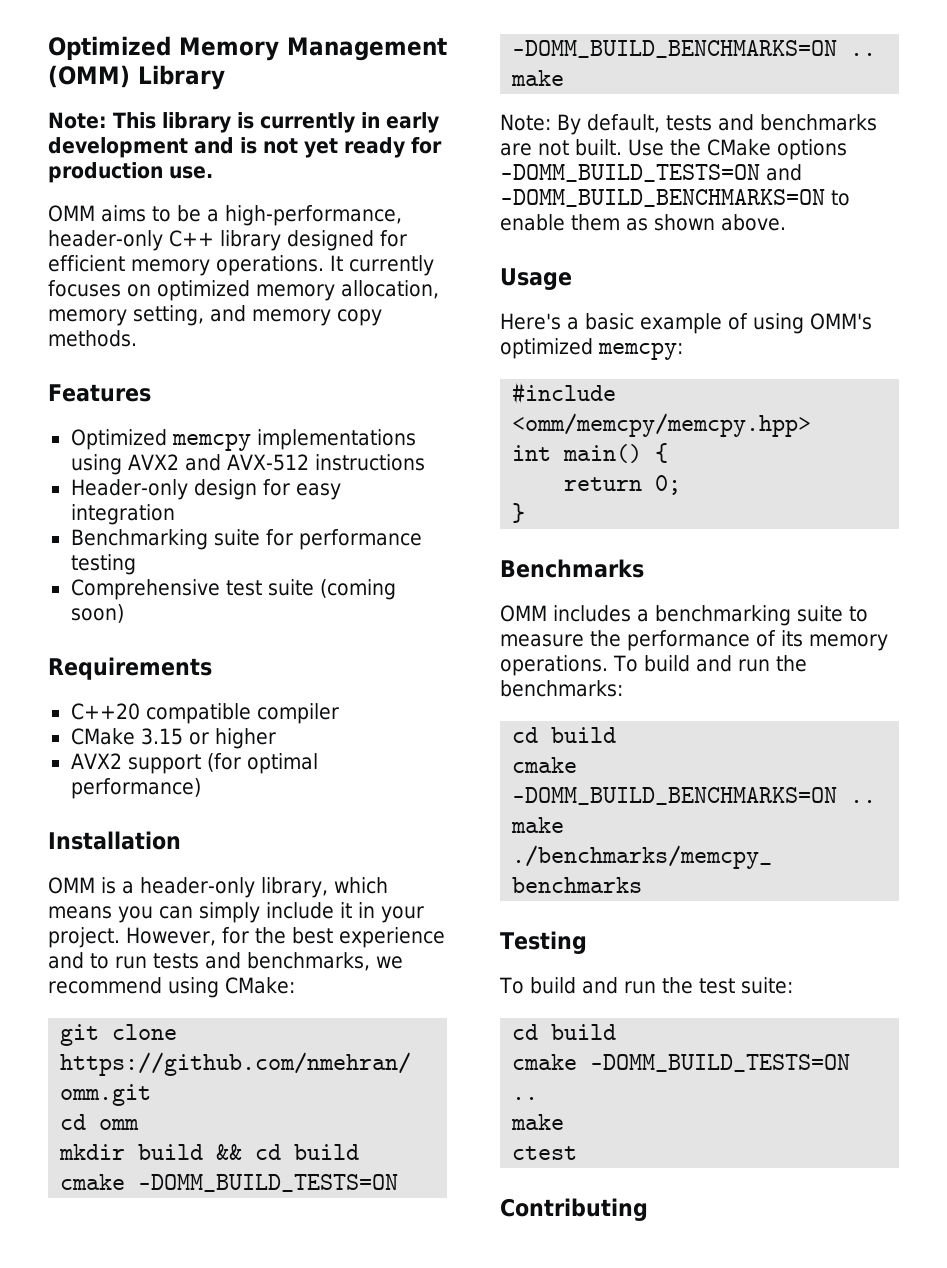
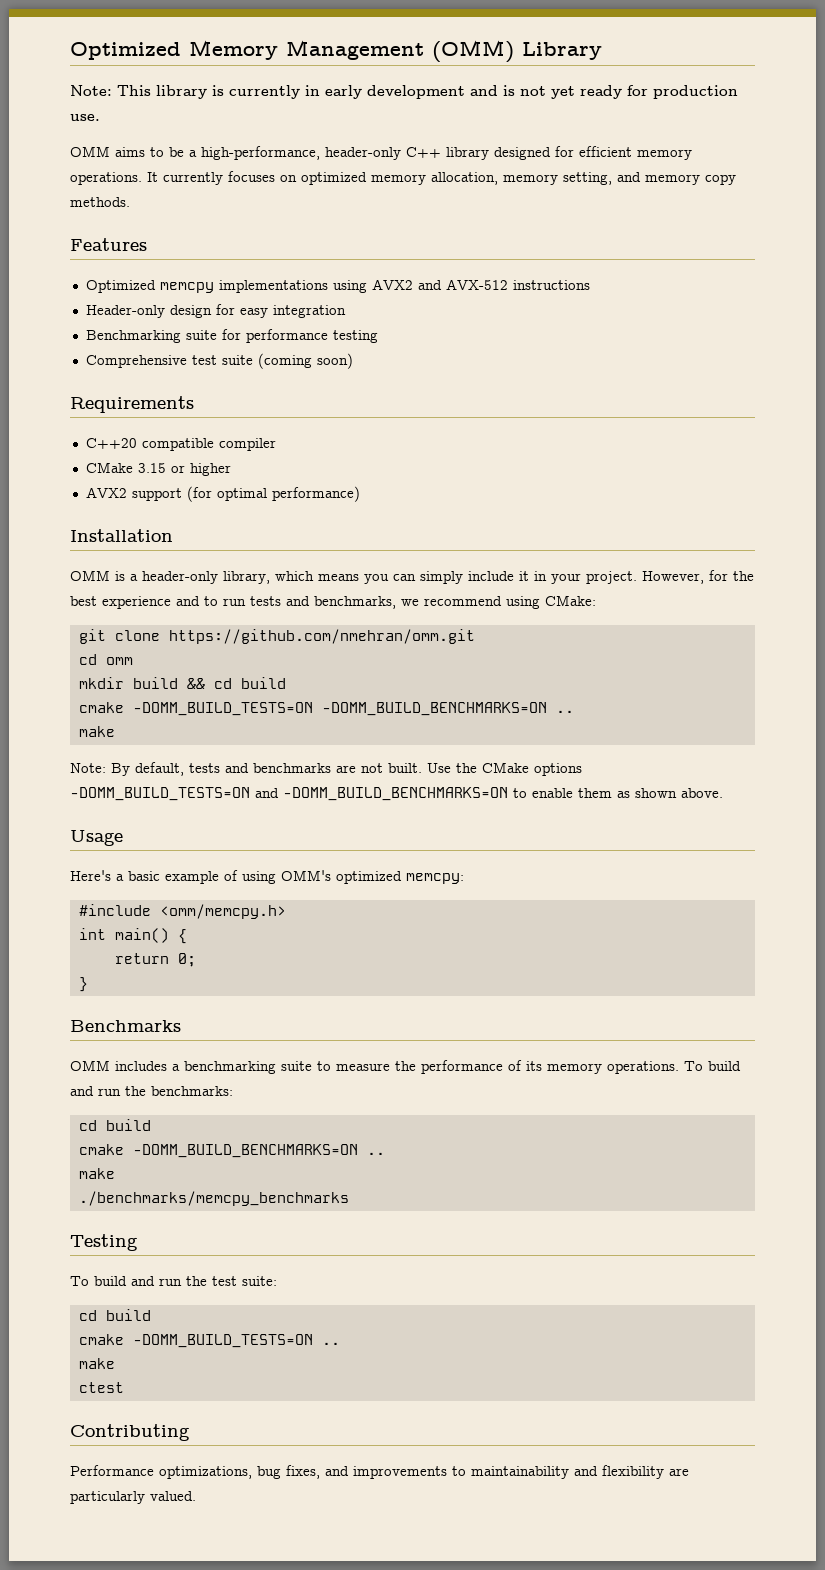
[512,413,812,437] <omm/memcpy/memcpy.hpp> -> [159,904,286,919] <omm/memcpy.h>
(648, 1209) none -> [70,1465,689,1479] [70,1491,196,1504] // Performance optimizations, bug fixes, and improvements to maintainability and flexibility are particularly valued.

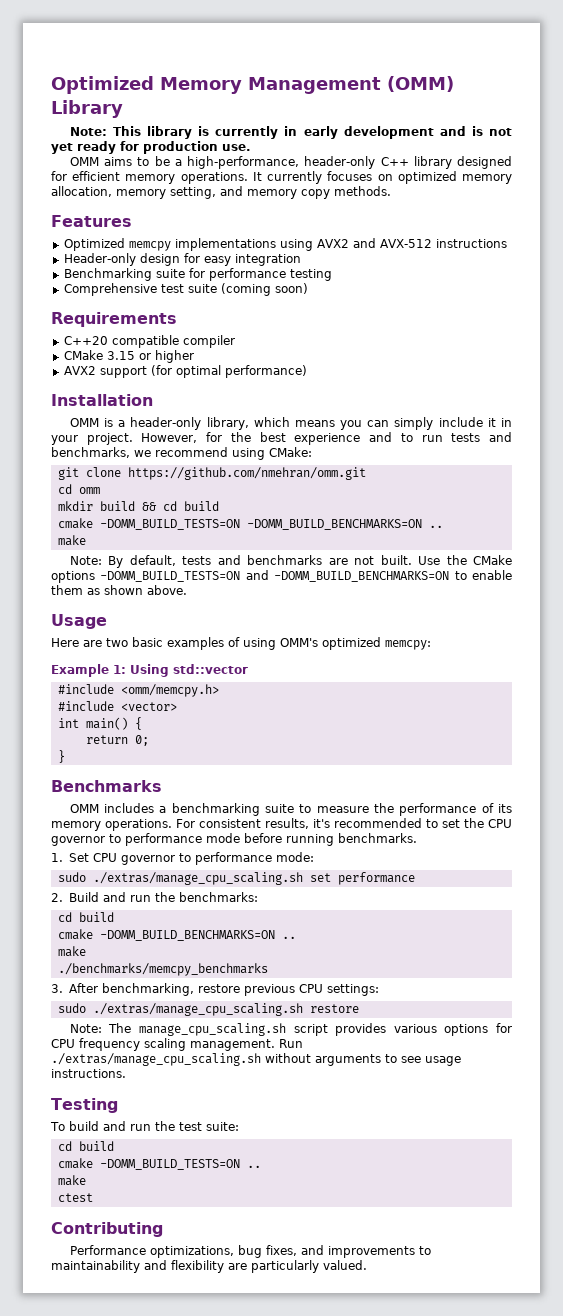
[70,870,219,884] Here's a basic example -> [51,637,224,650] Here are two basic examples
(464, 878) none -> [51,664,248,677] // Example 1: Using std::vector
(286, 911) none -> [57,701,177,711] // #include <vector>
[684,1061,741,1071] To build -> [176,818,512,829] [51,833,417,846] [51,852,314,865] [57,872,415,885] [51,892,99,902] For consistent results, it's recommended to set the CPU governor to performance mode before running benchmarks. // 1. Set CPU governor to performance mode: // sudo ./extras/manage_cpu_scaling.sh set performance // 2. Build
(349, 1198) none -> [51,983,379,996] [57,1003,359,1016] [69,1023,512,1036] [51,1038,303,1051] [51,1053,461,1066] [51,1069,126,1078] // 3. After benchmarking, restore previous CPU settings: // sudo ./extras/manage_cpu_scaling.sh restore // Note: The manage_cpu_scaling.sh script provides various options for CPU frequency scaling management. Run ./extras/manage_cpu_scaling.sh without arguments to see usage instructions.

